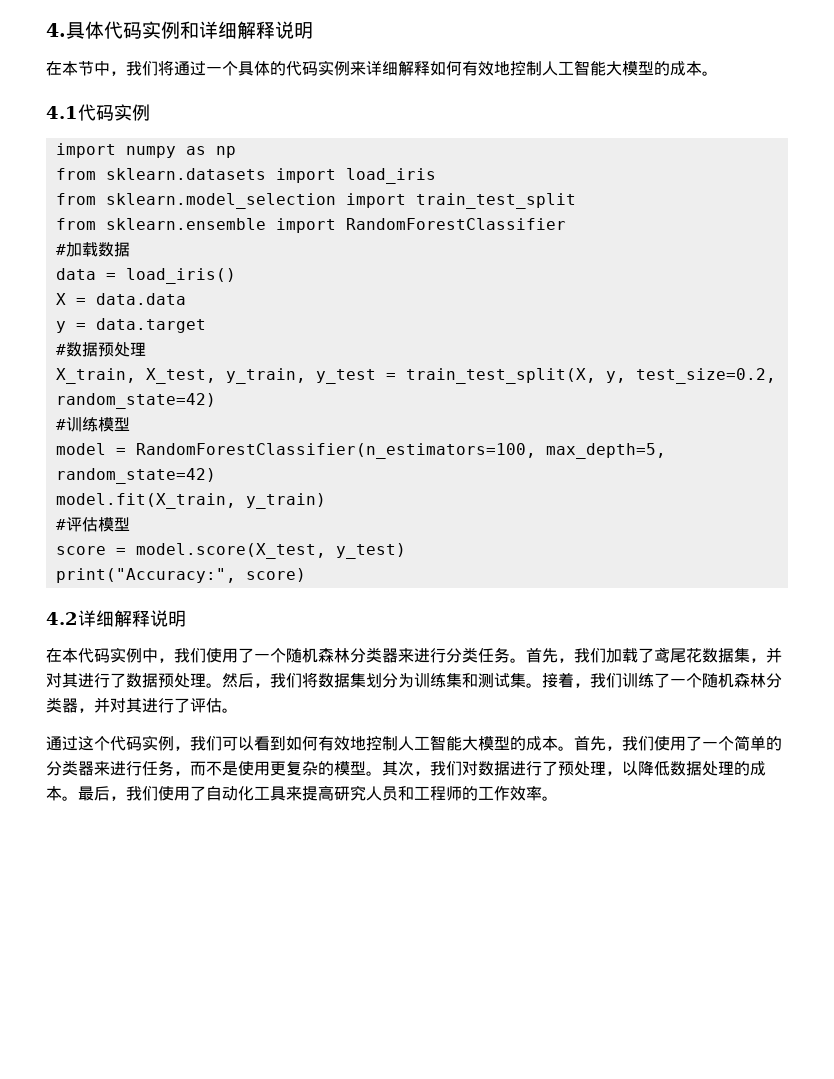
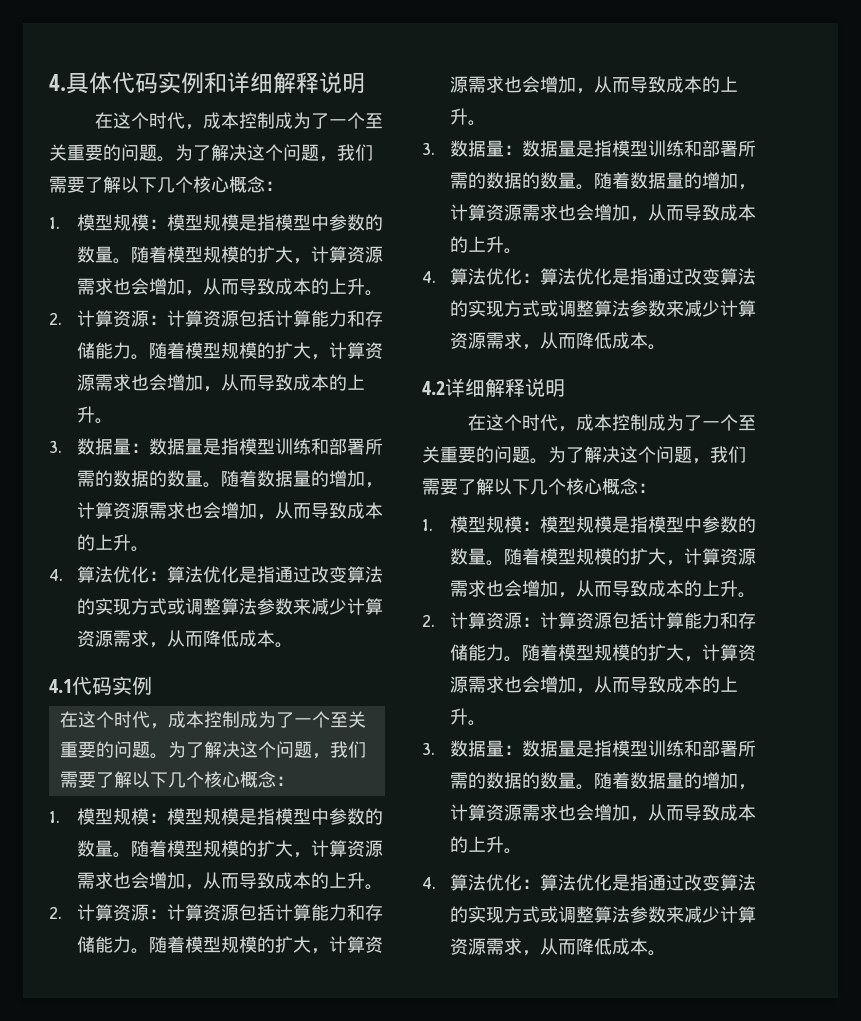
[62,60,670,76] 本节中，我们将通过一个具体的代码实例来详细解释如何有效地控制人工智能大模型的 -> [113,112,384,130] [49,144,373,162] [49,176,283,193] [49,214,384,231] [77,246,384,264] [77,278,384,296] [49,310,384,327] [77,342,384,360] [77,374,366,392] [77,406,114,424] [49,438,384,455] [77,470,384,488] [77,502,384,520] [77,534,150,552] [49,566,384,583] [77,598,384,615] [77,630,240,648] 这个时代，成本控制成为了一个至关重要的问题。为了解决这个问题，我们需要了解以下几个核心概念： // 1.模型规模：模型规模是指模型中参数的数量。随着模型规模的扩大，计算资源需求也会增加，从而导致成本的上升。 // 2.计算资源：计算资源包括计算能力和存储能力。随着模型规模的扩大，计算资源需求也会增加，从而导致成本的上升。 // 3.数据量：数据量是指模型训练和部署所需的数据的数量。随着数据量的增加，计算资源需求也会增加，从而导致成本的上升。 // 4.算法优化：算法优化是指通过改变算法的实现方式或调整算法参数来减少计算资源需求，从而降低
[55,143,236,158] [55,168,436,184] [55,193,576,209] [55,218,566,233] [55,242,130,257] [55,268,236,284] [55,293,186,305] [55,318,206,333] [55,342,146,357] [55,368,776,384] [55,393,216,409] [55,417,130,432] [55,443,666,459] [55,468,216,484] [55,493,326,509] [55,517,130,532] [55,543,406,559] [55,568,306,583] import numpy as np // from sklearn.datasets import load_iris // from sklearn.model_selection import train_test_split // from sklearn.ensemble import RandomForestClassifier // #加载数据 // data = load_iris() // X = data.data // y = data.target // #数据预处理 // X_train, X_test, y_train, y_test = train_test_split(X, y, test_size=0.2, random_state=42) // #训练模型 // model = RandomForestClassifier(n_estimators=100, max_depth=5, random_state=42) // model.fit(X_train, y_train) // #评估模型 // score = model.score(X_test, y_test) // print("Accuracy:", score) -> [59,711,366,729] [59,741,366,759] [59,771,294,788] [49,808,384,825] [77,840,384,858] [77,872,384,890] [49,904,384,921] [77,936,384,954] [450,76,739,94] [450,108,487,126] [422,140,757,157] [450,172,757,190] [450,204,757,222] [450,236,523,254] [422,268,757,285] [450,300,757,317] [450,332,667,350] 在这个时代，成本控制成为了一个至关重要的问题。为了解决这个问题，我们需要了解以下几个核心概念： // 1.模型规模：模型规模是指模型中参数的数量。随着模型规模的扩大，计算资源需求也会增加，从而导致成本的上升。 // 2.计算资源：计算资源包括计算能力和存储能力。随着模型规模的扩大，计算资源需求也会增加，从而导致成本的上升。 // 3.数据量：数据量是指模型训练和部署所需的数据的数量。随着数据量的增加，计算资源需求也会增加，从而导致成本的上升。 // 4.算法优化：算法优化是指通过改变算法的实现方式或调整算法参数来减少计算资源需求，从而降低成本。
[62,647,782,663] [46,672,782,688] [46,697,238,713] [46,735,782,751] [46,760,766,776] [46,785,542,801] 本代码实例中，我们使用了一个随机森林分类器来进行分类任务。首先，我们加载了鸢尾花数据集，并对其进行了数据预处理。然后，我们将数据集划分为训练集和测试集。接着，我们训练了一个随机森林分类器，并对其进行了评估。 // 通过这个代码实例，我们可以看到如何有效地控制人工智能大模型的成本。首先，我们使用了一个简单的分类器来进行任务，而不是使用更复杂的模型。其次，我们对数据进行了预处理，以降低数据处理的成本。最后，我们使用了自动化工具来提高研究人员和工程师的工作效率 -> [486,414,757,432] [422,446,746,464] [422,478,656,495] [422,516,757,533] [450,548,757,566] [450,580,757,598] [422,612,757,629] [450,644,757,662] [450,676,739,694] [450,708,487,726] [422,740,757,757] [450,772,757,790] [450,804,757,822] [450,836,523,854] [422,874,757,891] [450,906,757,923] [450,938,649,956] 这个时代，成本控制成为了一个至关重要的问题。为了解决这个问题，我们需要了解以下几个核心概念： // 1.模型规模：模型规模是指模型中参数的数量。随着模型规模的扩大，计算资源需求也会增加，从而导致成本的上升。 // 2.计算资源：计算资源包括计算能力和存储能力。随着模型规模的扩大，计算资源需求也会增加，从而导致成本的上升。 // 3.数据量：数据量是指模型训练和部署所需的数据的数量。随着数据量的增加，计算资源需求也会增加，从而导致成本的上升。 // 4.算法优化：算法优化是指通过改变算法的实现方式或调整算法参数来减少计算资源需求，从而降低成本

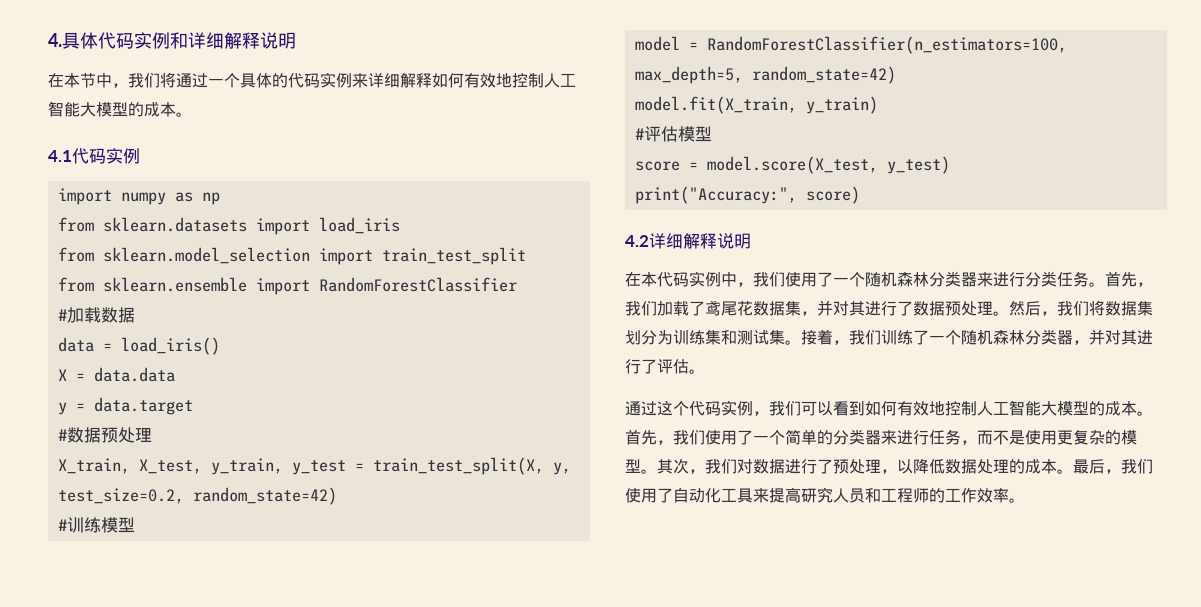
[113,112,384,130] [49,144,373,162] [49,176,283,193] [49,214,384,231] [77,246,384,264] [77,278,384,296] [49,310,384,327] [77,342,384,360] [77,374,366,392] [77,406,114,424] [49,438,384,455] [77,470,384,488] [77,502,384,520] [77,534,150,552] [49,566,384,583] [77,598,384,615] [77,630,240,648] 这个时代，成本控制成为了一个至关重要的问题。为了解决这个问题，我们需要了解以下几个核心概念： // 1.模型规模：模型规模是指模型中参数的数量。随着模型规模的扩大，计算资源需求也会增加，从而导致成本的上升。 // 2.计算资源：计算资源包括计算能力和存储能力。随着模型规模的扩大，计算资源需求也会增加，从而导致成本的上升。 // 3.数据量：数据量是指模型训练和部署所需的数据的数量。随着数据量的增加，计算资源需求也会增加，从而导致成本的上升。 // 4.算法优化：算法优化是指通过改变算法的实现方式或调整算法参数来减少计算资源需求，从而降低 -> [64,72,576,88] [48,101,144,117] 本节中，我们将通过一个具体的代码实例来详细解释如何有效地控制人工智能大模型的
[59,711,366,729] [59,741,366,759] [59,771,294,788] [49,808,384,825] [77,840,384,858] [77,872,384,890] [49,904,384,921] [77,936,384,954] [450,76,739,94] [450,108,487,126] [422,140,757,157] [450,172,757,190] [450,204,757,222] [450,236,523,254] [422,268,757,285] [450,300,757,317] [450,332,667,350] 在这个时代，成本控制成为了一个至关重要的问题。为了解决这个问题，我们需要了解以下几个核心概念： // 1.模型规模：模型规模是指模型中参数的数量。随着模型规模的扩大，计算资源需求也会增加，从而导致成本的上升。 // 2.计算资源：计算资源包括计算能力和存储能力。随着模型规模的扩大，计算资源需求也会增加，从而导致成本的上升。 // 3.数据量：数据量是指模型训练和部署所需的数据的数量。随着数据量的增加，计算资源需求也会增加，从而导致成本的上升。 // 4.算法优化：算法优化是指通过改变算法的实现方式或调整算法参数来减少计算资源需求，从而降低成本。 -> [57,188,220,205] [57,217,400,235] [57,247,526,265] [57,277,517,295] [57,307,135,323] [57,337,220,355] [57,367,175,382] [57,397,193,415] [57,427,152,443] [57,457,571,475] [57,487,337,505] [57,517,135,533] [634,36,1067,54] [634,66,896,84] [634,96,878,114] [634,126,712,142] [634,156,950,174] [634,186,860,204] import numpy as np // from sklearn.datasets import load_iris // from sklearn.model_selection import train_test_split // from sklearn.ensemble import RandomForestClassifier // #加载数据 // data = load_iris() // X = data.data // y = data.target // #数据预处理 // X_train, X_test, y_train, y_test = train_test_split(X, y, test_size=0.2, random_state=42) // #训练模型 // model = RandomForestClassifier(n_estimators=100, max_depth=5, random_state=42) // model.fit(X_train, y_train) // #评估模型 // score = model.score(X_test, y_test) // print("Accuracy:", score)
[486,414,757,432] [422,446,746,464] [422,478,656,495] [422,516,757,533] [450,548,757,566] [450,580,757,598] [422,612,757,629] [450,644,757,662] [450,676,739,694] [450,708,487,726] [422,740,757,757] [450,772,757,790] [450,804,757,822] [450,836,523,854] [422,874,757,891] [450,906,757,923] [450,938,649,956] 这个时代，成本控制成为了一个至关重要的问题。为了解决这个问题，我们需要了解以下几个核心概念： // 1.模型规模：模型规模是指模型中参数的数量。随着模型规模的扩大，计算资源需求也会增加，从而导致成本的上升。 // 2.计算资源：计算资源包括计算能力和存储能力。随着模型规模的扩大，计算资源需求也会增加，从而导致成本的上升。 // 3.数据量：数据量是指模型训练和部署所需的数据的数量。随着数据量的增加，计算资源需求也会增加，从而导致成本的上升。 // 4.算法优化：算法优化是指通过改变算法的实现方式或调整算法参数来减少计算资源需求，从而降低成本 -> [641,271,1153,287] [625,300,1153,316] [625,329,1153,345] [625,359,705,374] [625,400,1153,416] [625,429,1137,445] [625,458,1153,474] [625,487,1009,503] 本代码实例中，我们使用了一个随机森林分类器来进行分类任务。首先，我们加载了鸢尾花数据集，并对其进行了数据预处理。然后，我们将数据集划分为训练集和测试集。接着，我们训练了一个随机森林分类器，并对其进行了评估。 // 通过这个代码实例，我们可以看到如何有效地控制人工智能大模型的成本。首先，我们使用了一个简单的分类器来进行任务，而不是使用更复杂的模型。其次，我们对数据进行了预处理，以降低数据处理的成本。最后，我们使用了自动化工具来提高研究人员和工程师的工作效率

